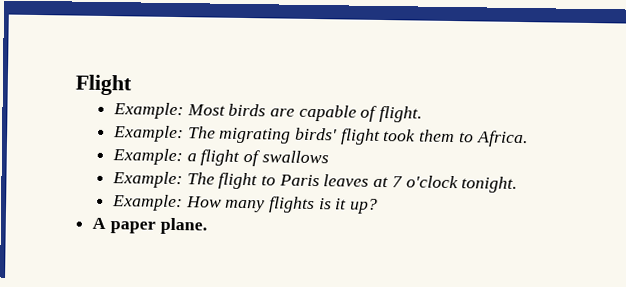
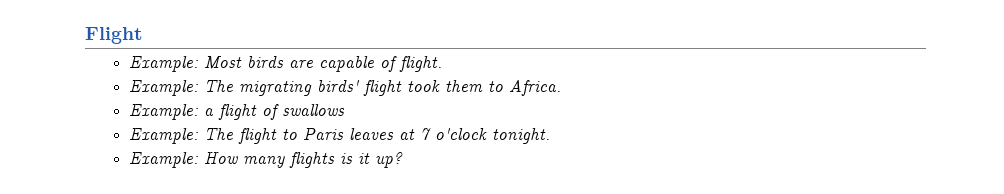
[92,217,207,235] // A paper plane. -> (404, 160) none

